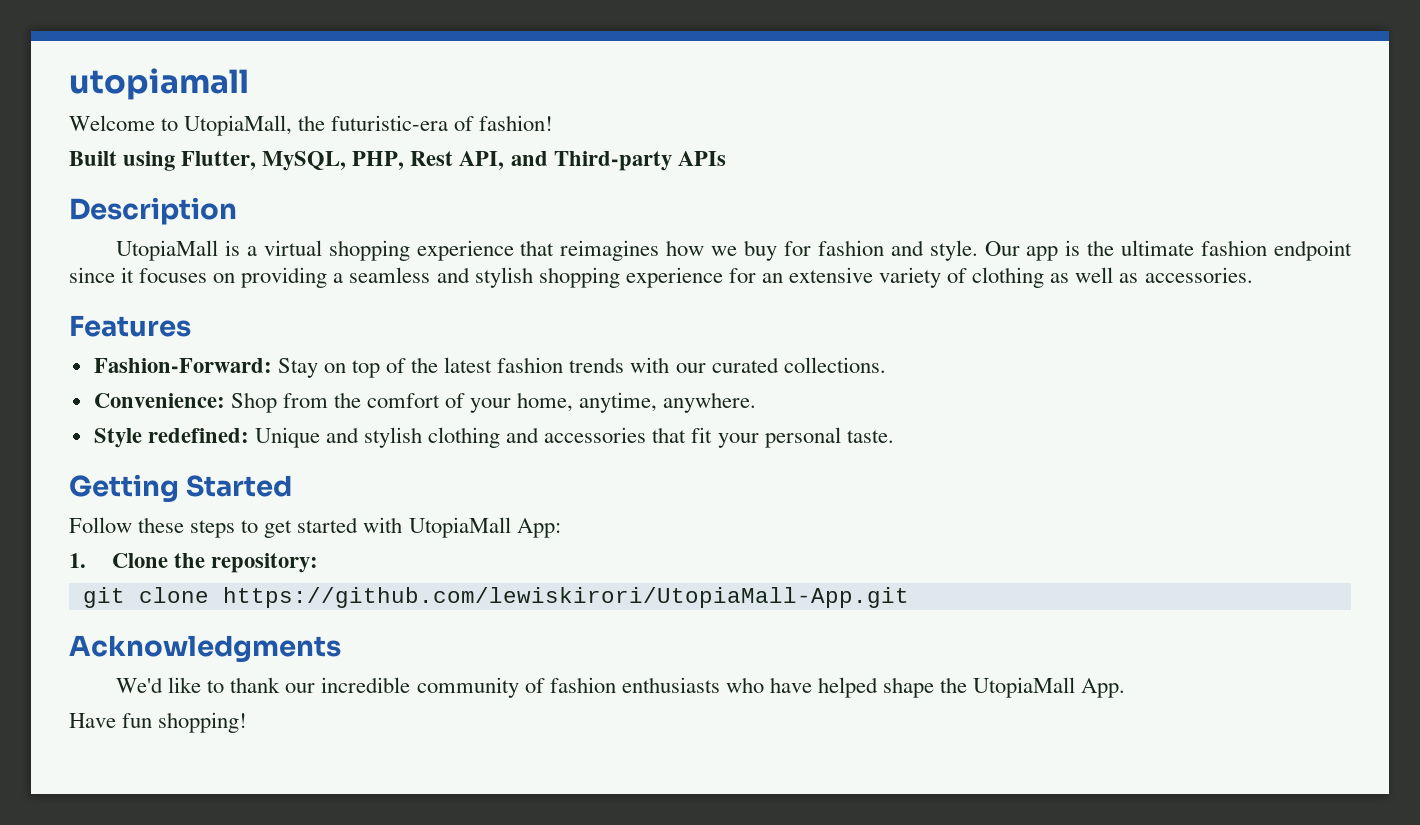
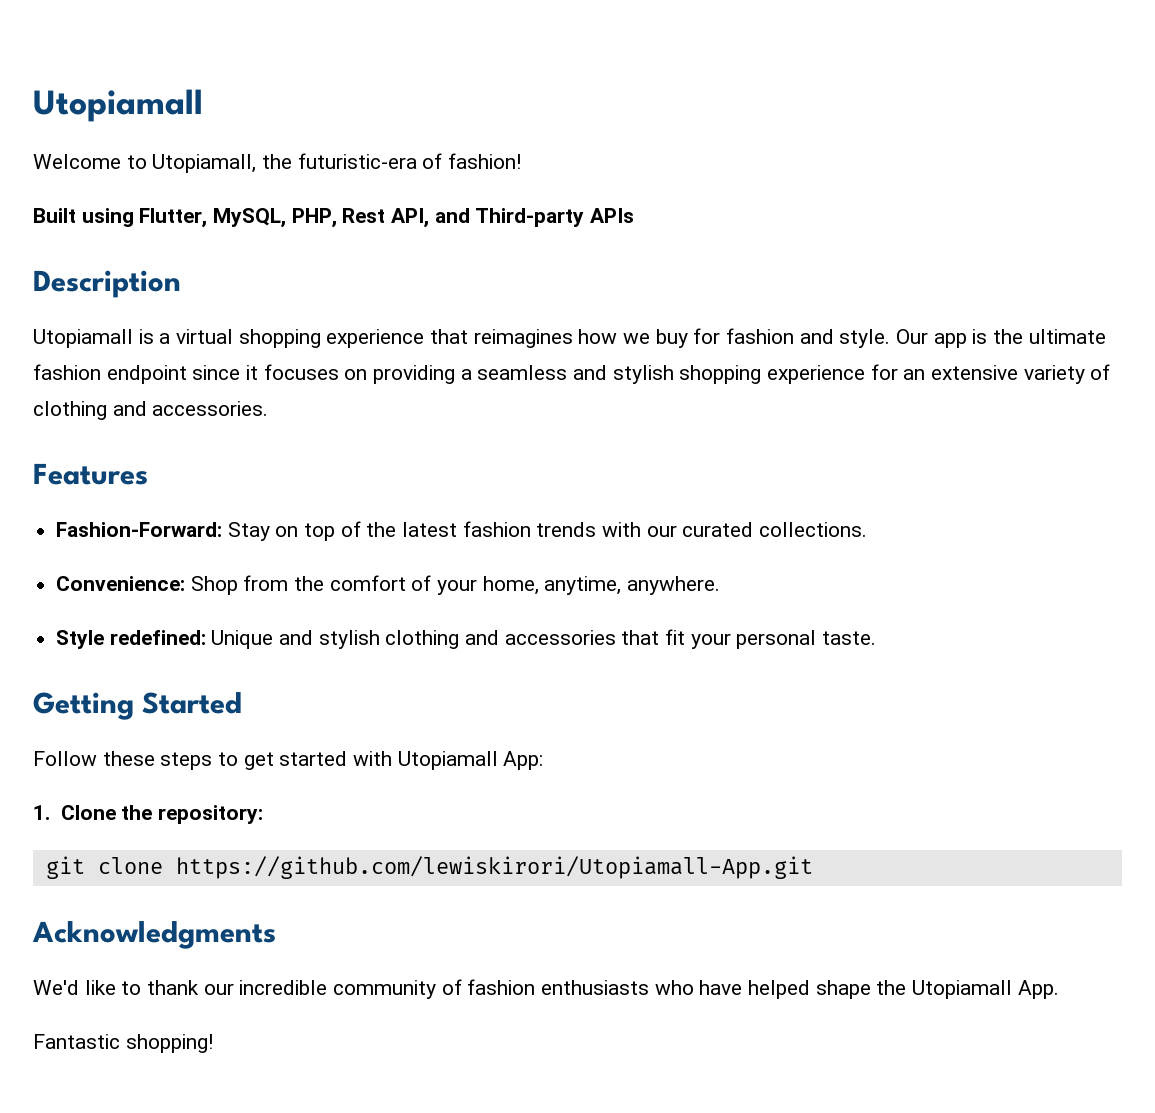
[69,68,249,100] utopiamall -> [33,89,203,122] Utopiamall
[184,115,293,136] UtopiaMall, -> [152,154,257,173] Utopiamall,
[116,240,219,261] UtopiaMall -> [33,329,133,348] Utopiamall
[1050,267,1139,283] as well as -> [112,401,147,416] and
[408,517,511,538] UtopiaMall -> [397,751,498,770] Utopiamall
[222,587,909,608] https://github.com/lewiskirori/UtopiaMall-App.git -> [175,856,813,879] https://github.com/lewiskirori/Utopiamall-App.git
[973,677,1076,698] UtopiaMall -> [912,980,1013,999] Utopiamall
[69,713,153,728] Have fun -> [33,1034,120,1049] Fantastic

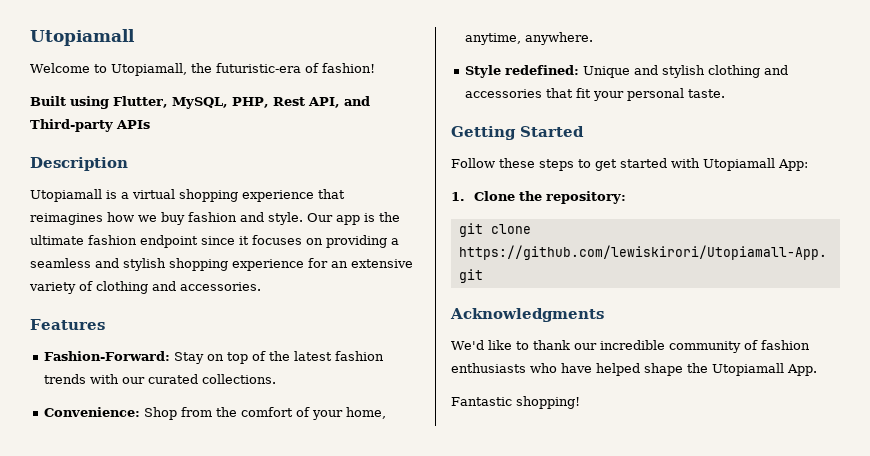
[693,328,721,344] for -> (185, 218) none

